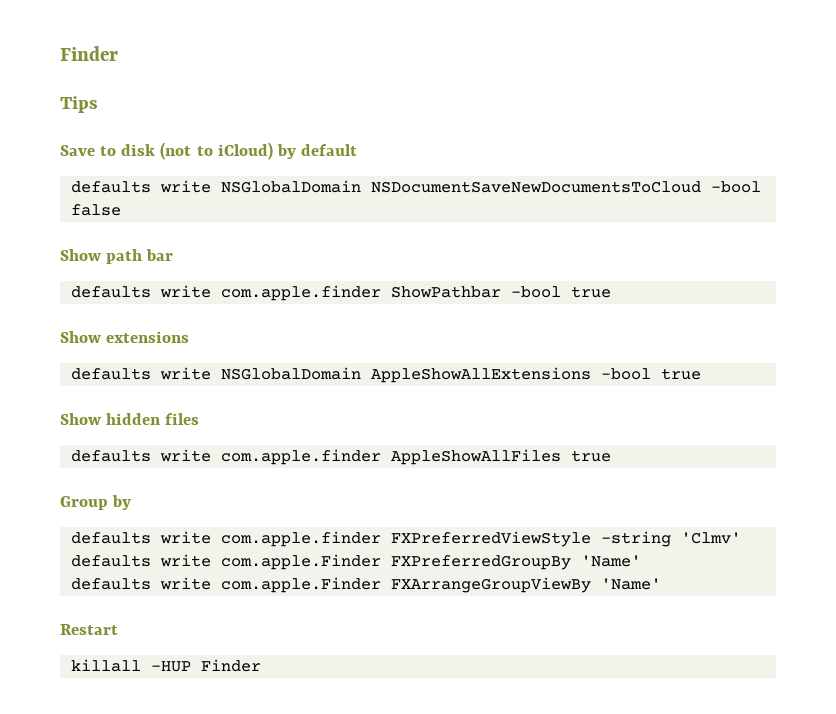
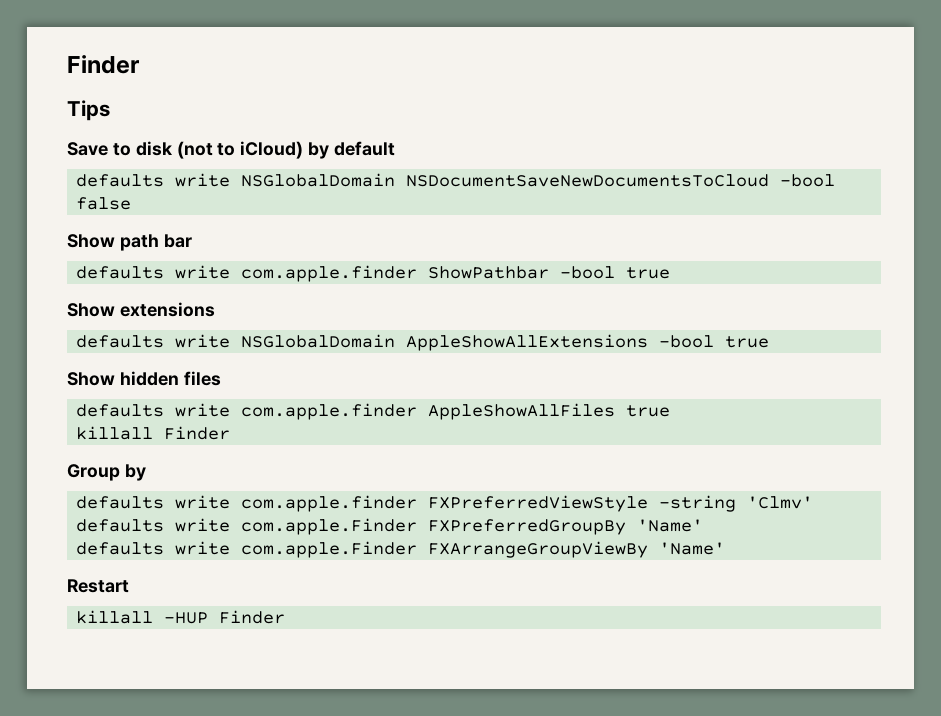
(611, 456) none -> [76,426,231,440] // killall Finder

